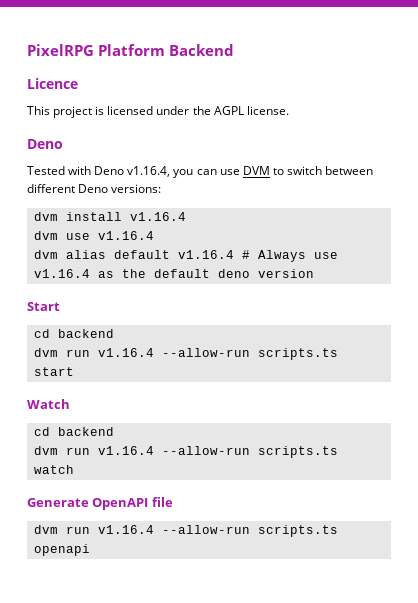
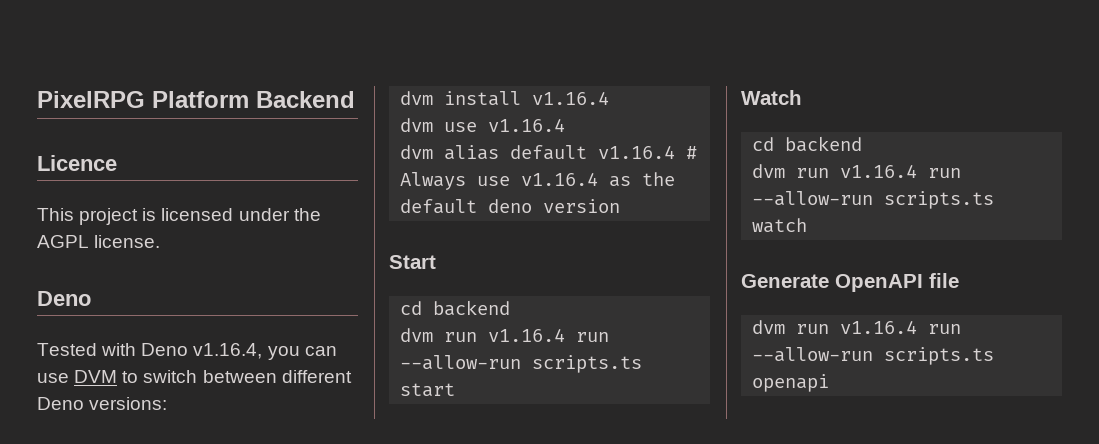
(154, 352) none -> [576,332,610,342] run
(154, 450) none -> [928,168,962,178] run
(154, 529) none -> [928,324,962,334] run

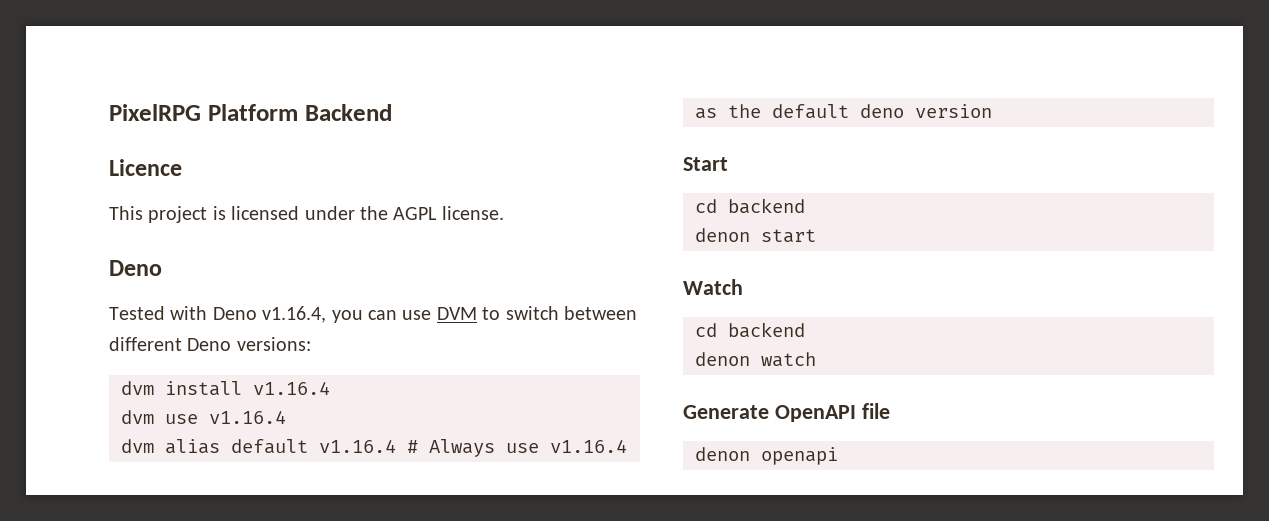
[400,328,610,342] [400,355,643,373] [400,383,456,397] [741,90,802,105] [752,136,863,152] [752,164,962,178] [752,191,995,209] [752,218,808,233] [741,273,959,292] [752,320,962,334] [752,347,995,365] dvm run v1.16.4 run --allow-run scripts.ts start // Watch // cd backend // dvm run v1.16.4 run --allow-run scripts.ts watch // Generate OpenAPI file // dvm run v1.16.4 run --allow-run scripts.ts -> [695,228,816,243] [683,279,743,295] [695,322,805,338] [695,352,816,367] [683,403,890,422] [695,447,750,461] denon start // Watch // cd backend // denon watch // Generate OpenAPI file // denon

